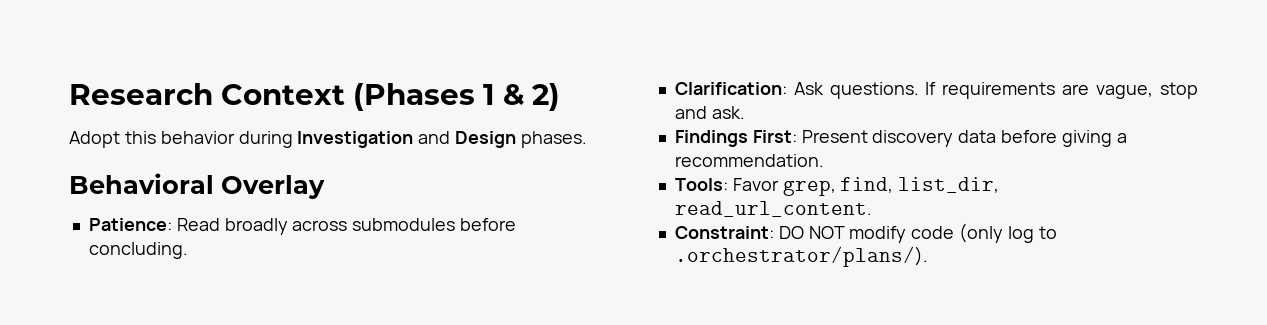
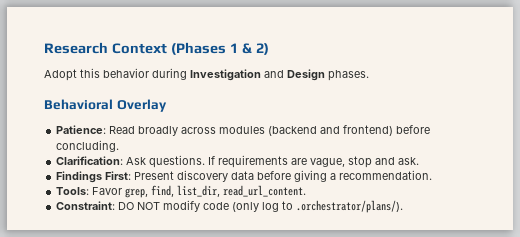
[352,218,456,231] submodules -> [219,125,394,136] modules (backend and frontend)

